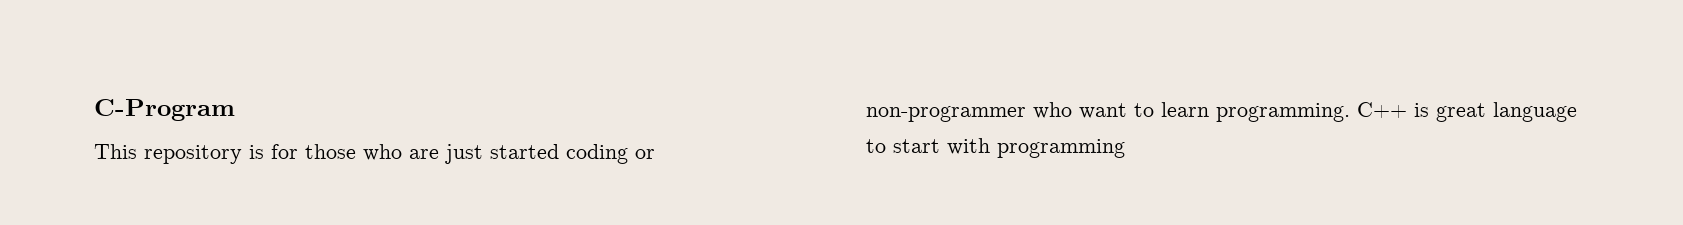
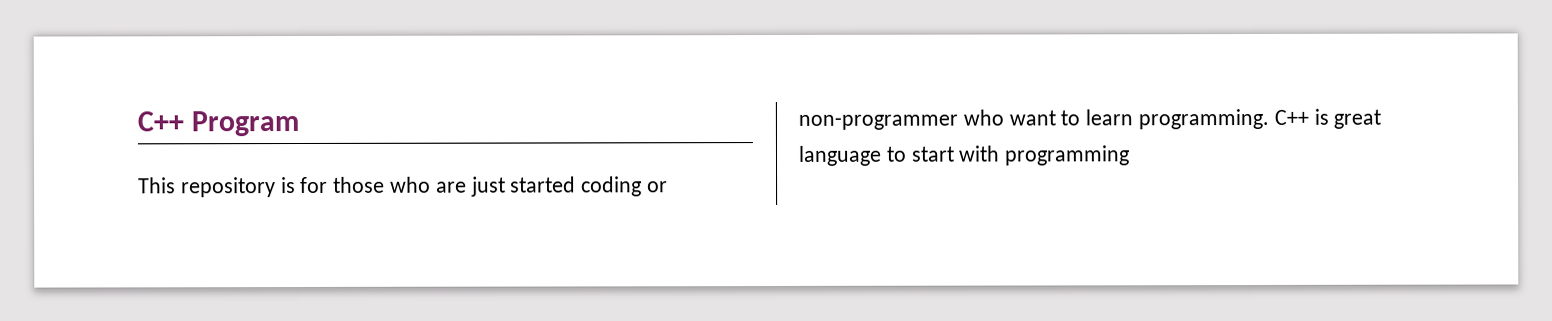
[94,99,235,121] C-Program -> [137,110,300,137] C++ Program

